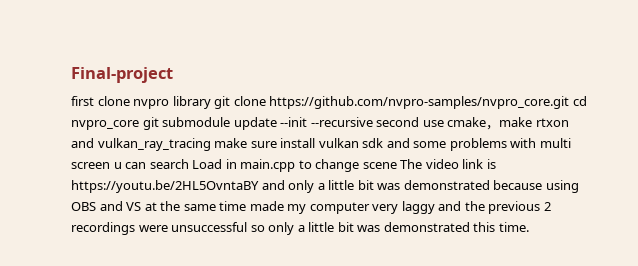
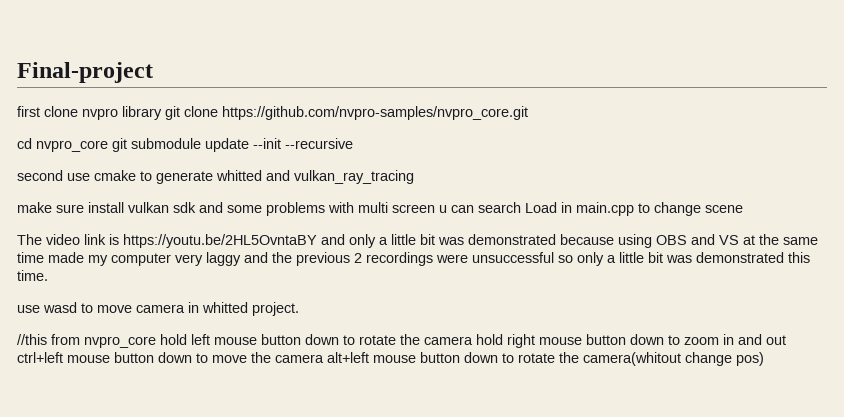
(570, 102) none -> (528, 113) //
(373, 122) none -> (353, 143) //
[486,117,569,130] ，make rtxon -> [140,170,262,184] to generate whitted
(211, 144) none -> (414, 177) //
(397, 165) none -> (743, 209) //
(529, 227) none -> [17,302,299,316] [17,334,786,348] [17,352,764,366] // use wasd to move camera in whitted project. // //this from nvpro_core hold left mouse button down to rotate the camera hold right mouse button down to zoom in and out ctrl+left mouse button down to move the camera alt+left mouse button down to rotate the camera(whitout change pos)

